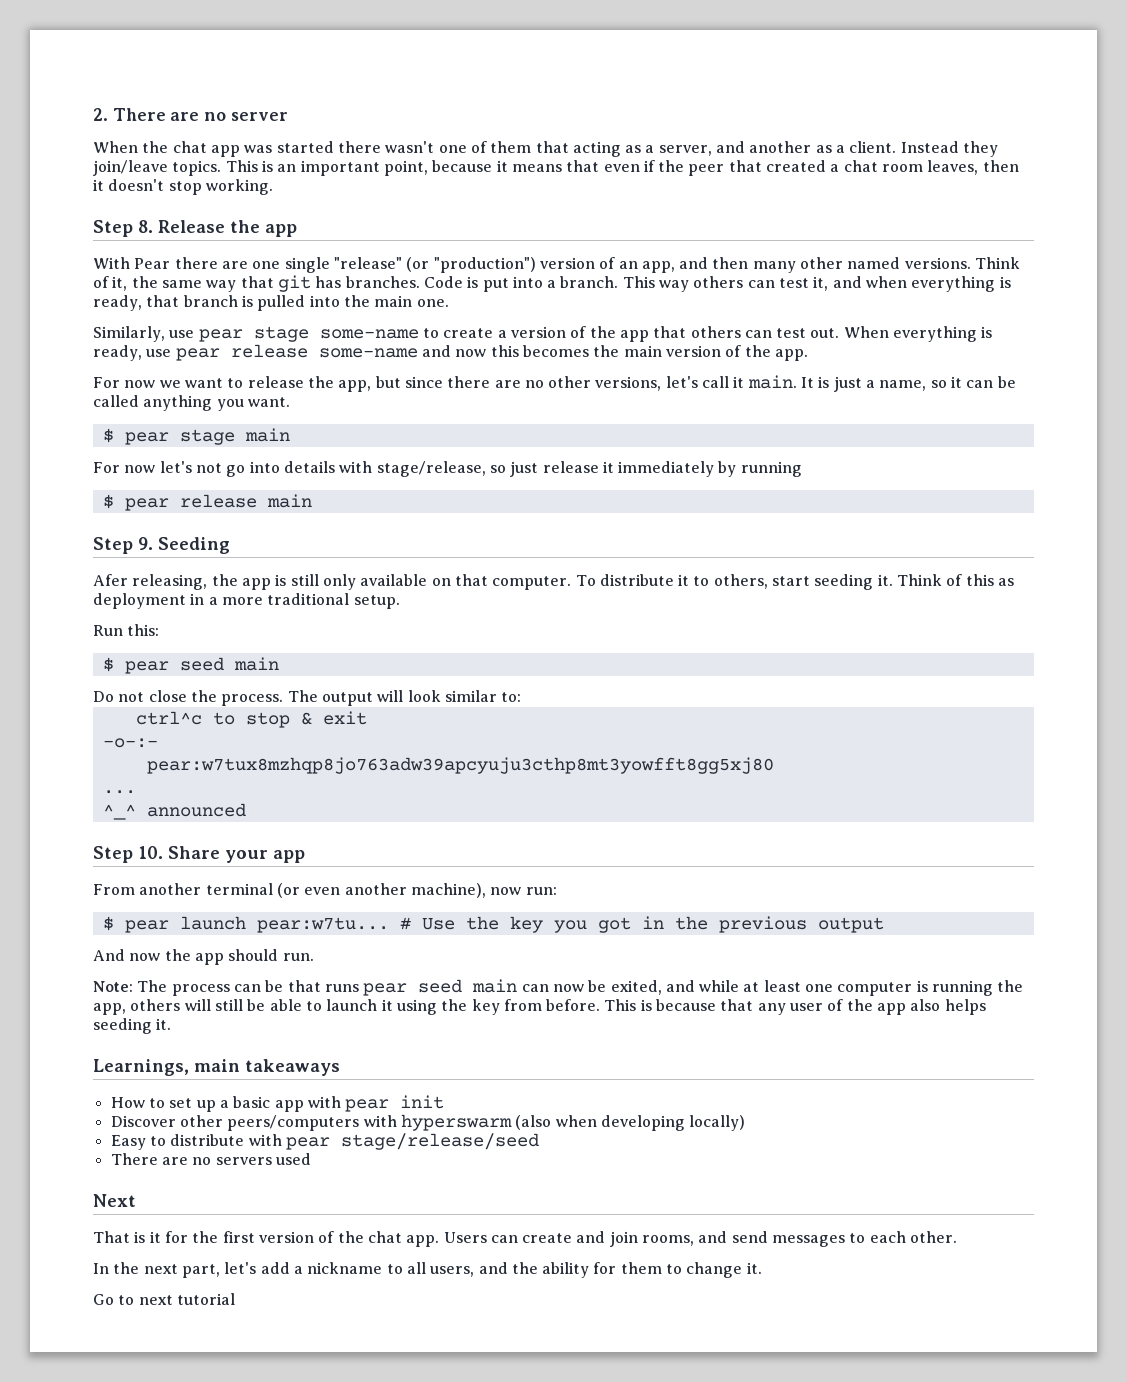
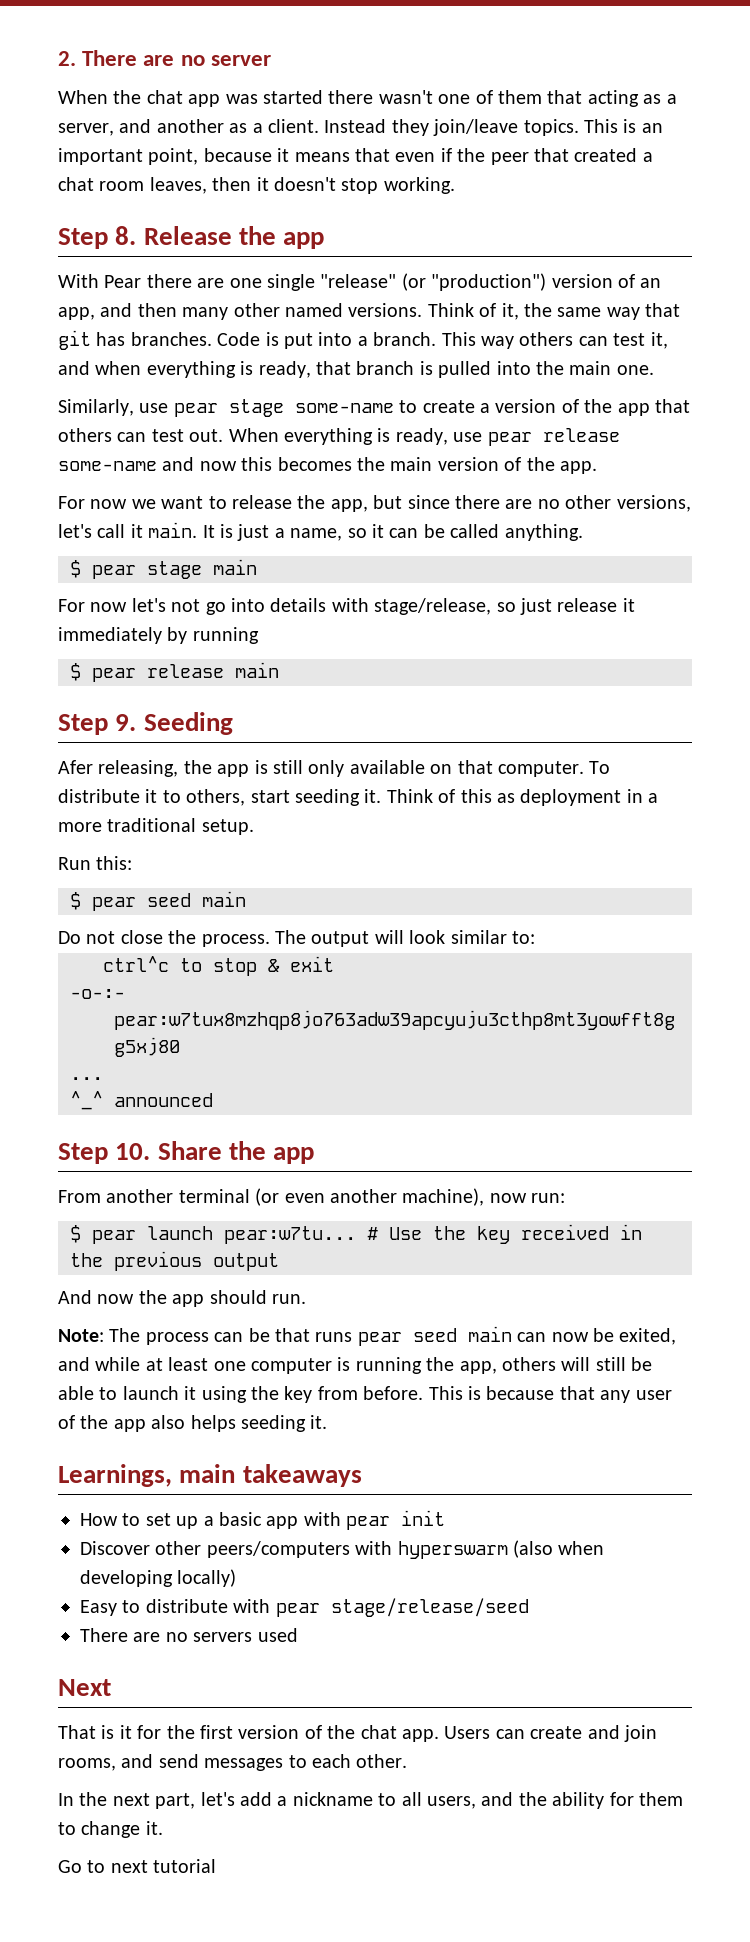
[143,395,290,411] anything you want. -> [504,524,583,541] anything.
[225,850,268,863] your -> [228,1141,266,1160] the
[553,917,631,933] you got -> [521,1224,609,1240] received

